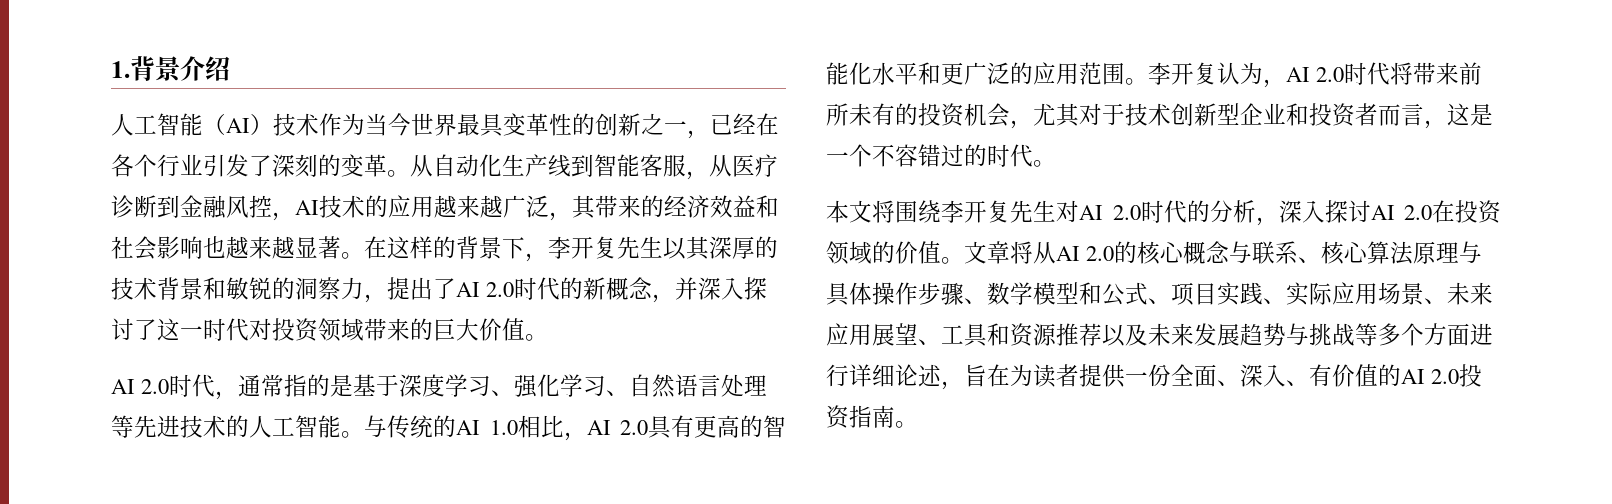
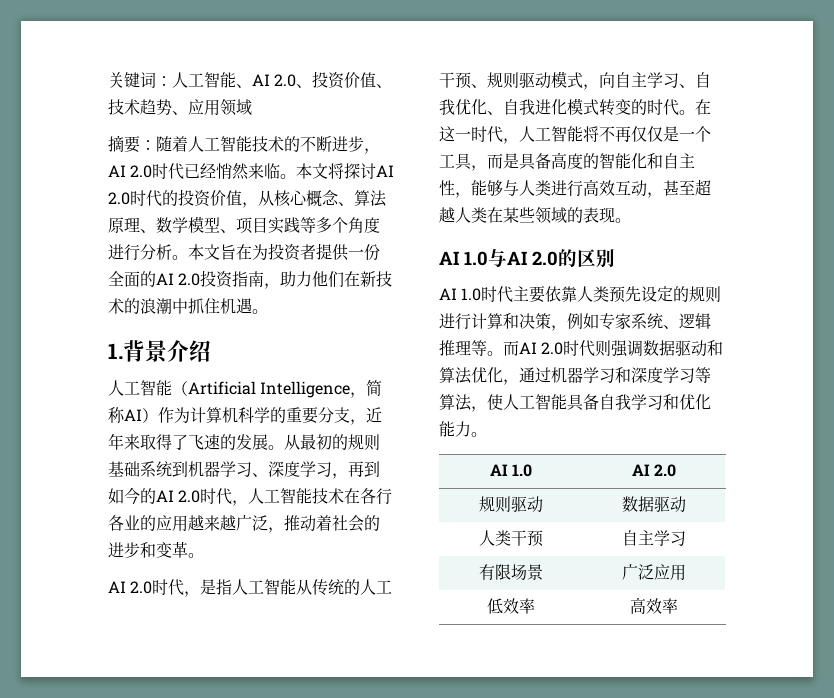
(111, 69) none -> [108,71,393,89] [108,99,252,116] [108,135,380,154] [108,163,395,180] [108,189,387,208] [108,216,380,234] [108,243,380,261] [108,270,393,289] [108,298,268,314] 关键词：人工智能、AI 2.0、投资价值、技术趋势、应用领域 // 摘要：随着人工智能技术的不断进步，AI 2.0时代已经悄然来临。本文将探讨AI 2.0时代的投资价值，从核心概念、算法原理、数学模型、项目实践等多个角度进行分析。本文旨在为投资者提供一份全面的AI 2.0投资指南，助力他们在新技术的浪潮中抓住机遇。 //
[226,113,779,139] [111,154,778,180] [111,195,365,221] AI）技术作为当今世界最具变革性的创新之一，已经在各个行业引发了深刻的变革。从自动化生产线到智能客服，从医疗诊断到金融风控，AI技术 -> [188,380,383,398] [108,407,382,425] [108,433,380,451] [108,461,380,479] [108,487,393,506] [108,515,140,531] Artificial Intelligence，简称AI）作为计算机科学的重要分支，近年来取得了飞速的发展。从最初的规则基础系统到机器学习、深度学习，再到如今的AI 2.0时代，人工智能技术在各行各业
[572,195,779,219] [111,236,778,262] [111,277,768,303] [111,318,548,342] [111,374,768,400] [111,415,786,441] [826,62,1483,88] [826,103,1493,129] [826,144,1056,167] [826,200,1501,226] [826,241,1483,265] [826,282,1493,306] [826,323,1493,347] [826,364,1483,390] [826,405,918,429] 其带来的经济效益和社会影响也越来越显著。在这样的背景下，李开复先生以其深厚的技术背景和敏锐的洞察力，提出了AI 2.0时代的新概念，并深入探讨了这一时代对投资领域带来的巨大价值。 // AI 2.0时代，通常指的是基于深度学习、强化学习、自然语言处理等先进技术的人工智能。与传统的AI 1.0相比，AI 2.0具有更高的智能化水平和更广泛的应用范围。李开复认为，AI 2.0时代将带来前所未有的投资机会，尤其对于技术创新型企业和投资者而言，这是一个不容错过的时代。 // 本文将围绕李开复先生对AI 2.0时代的分析，深入探讨AI 2.0在投资领域的价值。文章将从AI 2.0的核心概念与联系、核心算法原理与具体操作步骤、数学模型和公式、项目实践、实际应用场景、未来应用展望、工具和资源推荐以及未来发展趋势与挑战等多个方面进行详细论述，旨在为读者提供一份全面、深入、有价值的AI 2.0投资指南。 -> [284,515,380,532] [108,541,204,558] [108,579,393,597] [439,71,711,90] [439,98,711,116] [439,126,711,144] [439,152,695,171] [439,179,711,198] [439,207,631,224] [439,249,615,268] [439,286,722,303] [439,313,711,331] [439,340,724,357] [439,367,711,385] [439,394,711,412] [439,421,487,437] [489,464,533,477] [631,464,677,477] [479,496,543,513] [622,496,686,513] [479,530,543,547] [622,530,686,546] [479,564,543,580] [622,564,686,581] [487,598,535,614] [630,597,678,614] 推动着社会的进步和变革。 // AI 2.0时代，是指人工智能从传统的人工干预、规则驱动模式，向自主学习、自我优化、自我进化模式转变的时代。在这一时代，人工智能将不再仅仅是一个工具，而是具备高度的智能化和自主性，能够与人类进行高效互动，甚至超越人类在某些领域的表现。 // AI 1.0与AI 2.0的区别 // AI 1.0时代主要依靠人类预先设定的规则进行计算和决策，例如专家系统、逻辑推理等。而AI 2.0时代则强调数据驱动和算法优化，通过机器学习和深度学习等算法，使人工智能具备自我学习和优化能力。 // AI 1.0 | AI 2.0 // 规则驱动 | 数据驱动 // 人类干预 | 自主学习 // 有限场景 | 广泛应用 // 低效率 | 高效率

